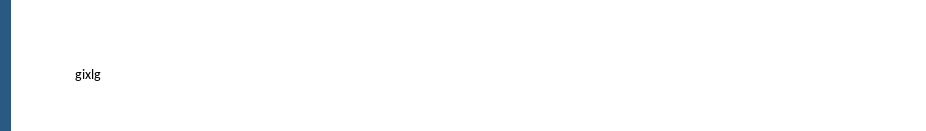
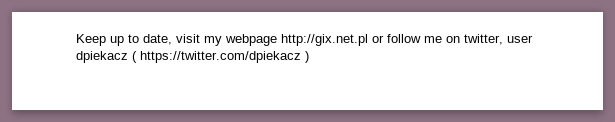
[75,69,101,81] gixlg -> [76,34,533,46] [76,51,309,63] Keep up to date, visit my webpage http://gix.net.pl or follow me on twitter, user dpiekacz ( https://twitter.com/dpiekacz )

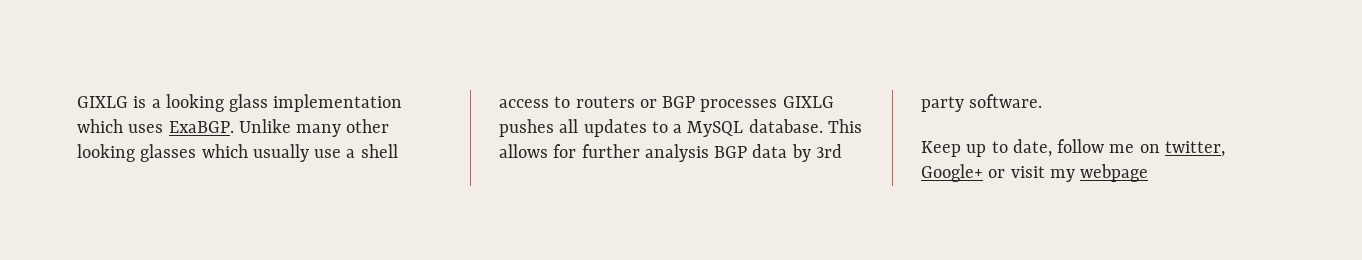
[76,34,533,46] [76,51,309,63] Keep up to date, visit my webpage http://gix.net.pl or follow me on twitter, user dpiekacz ( https://twitter.com/dpiekacz ) -> [77,94,403,112] [77,119,390,137] [77,144,398,162] [499,96,834,112] [499,119,862,137] [499,144,842,162] [921,94,1043,112] [921,139,1225,157] [921,164,1149,182] GIXLG is a looking glass implementation which uses ExaBGP. Unlike many other looking glasses which usually use a shell access to routers or BGP processes GIXLG pushes all updates to a MySQL database. This allows for further analysis BGP data by 3rd party software. // Keep up to date, follow me on twitter, Google+ or visit my webpage

